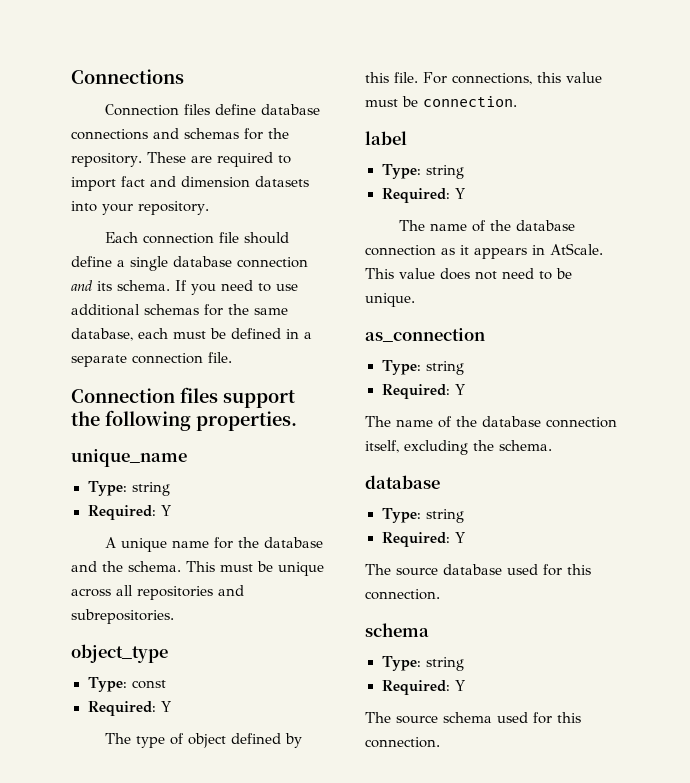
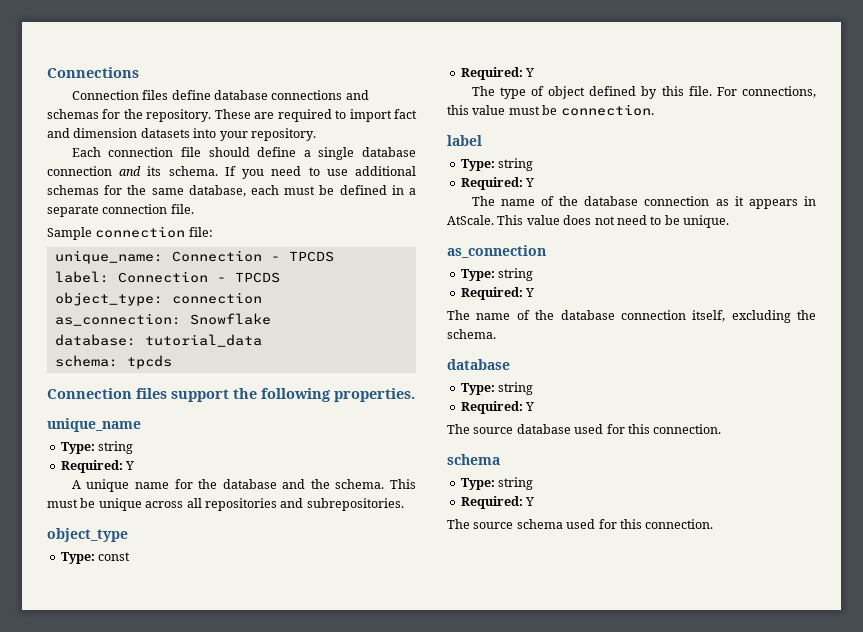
(232, 357) none -> [47,226,213,240] [54,250,334,264] [54,271,280,283] [54,292,262,306] [54,313,271,326] [54,334,262,347] [54,355,172,369] // Sample connection file: // unique_name: Connection - TPCDS // label: Connection - TPCDS // object_type: connection // as_connection: Snowflake // database: tutorial_data // schema: tpcds

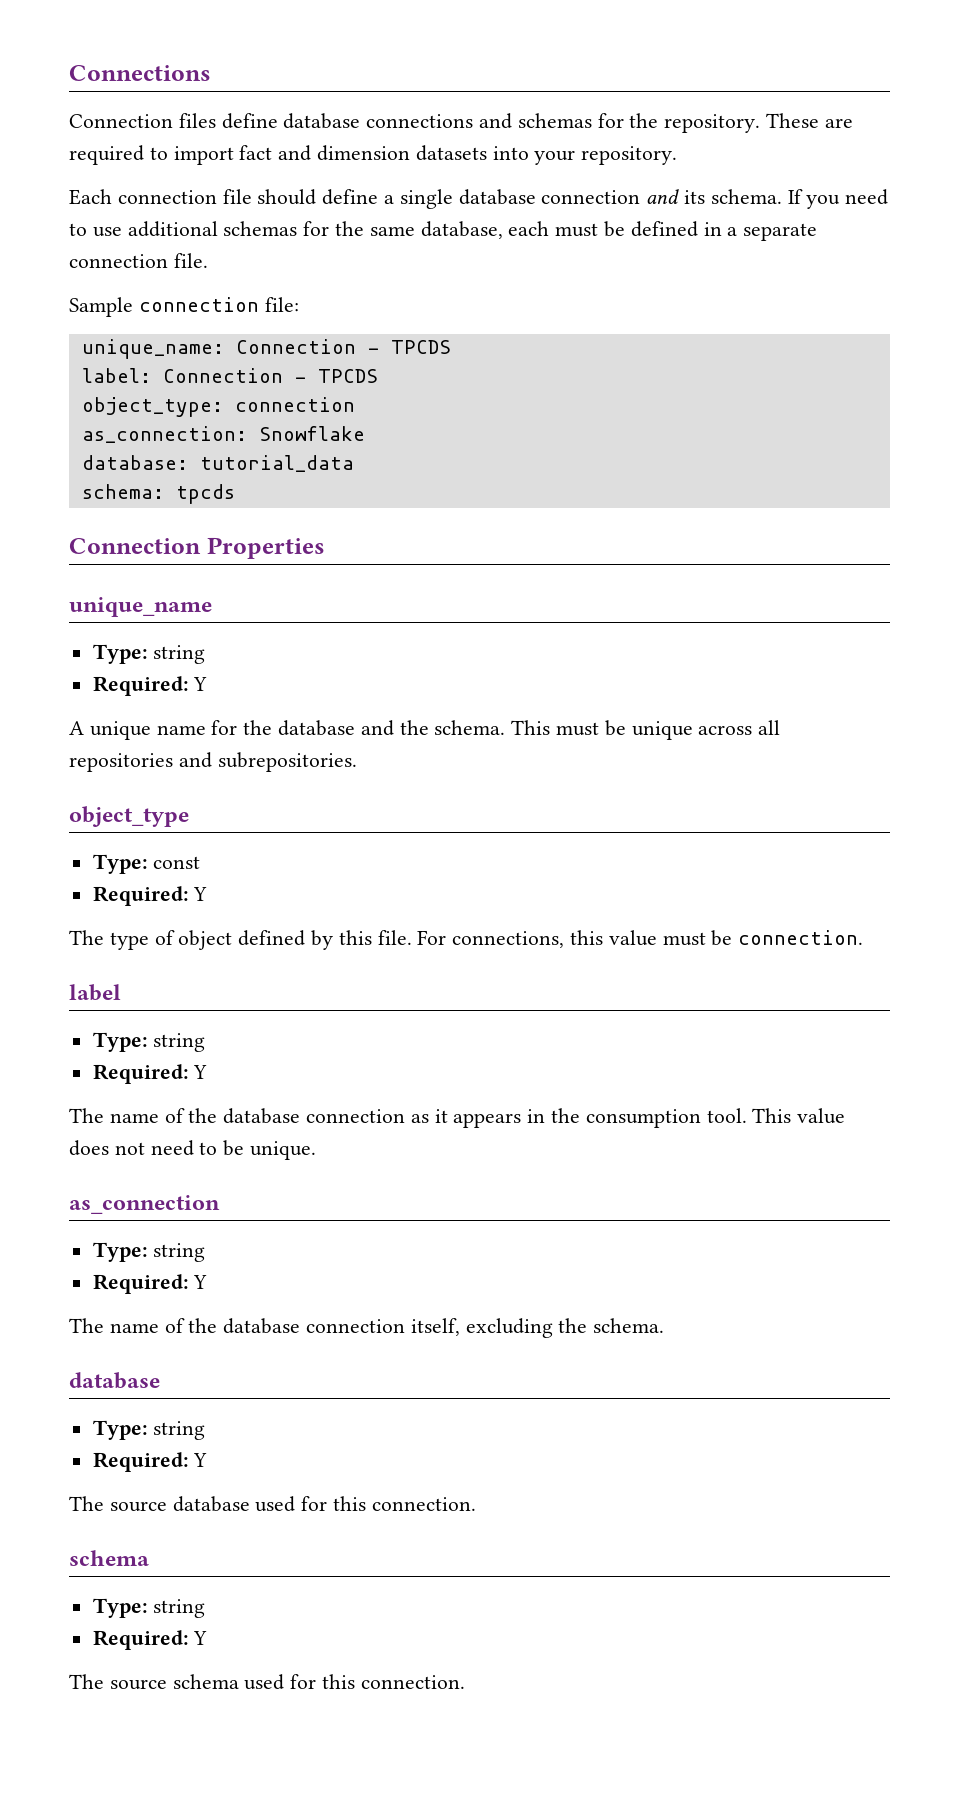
[136,388,415,402] files support the following properties. -> [206,537,325,559] Properties
[447,215,494,225] AtScale. -> [551,1108,747,1128] the consumption tool.

